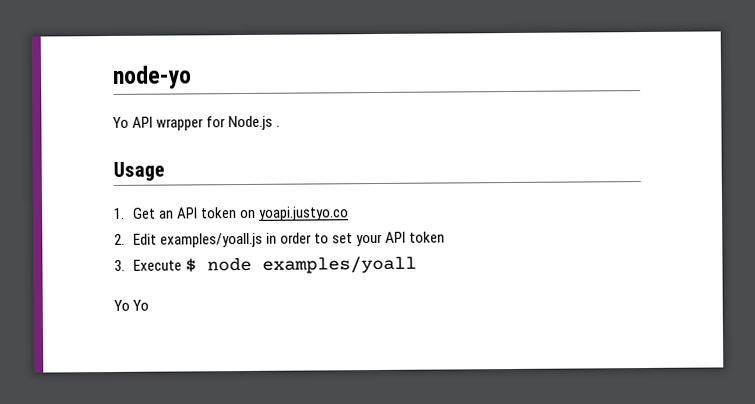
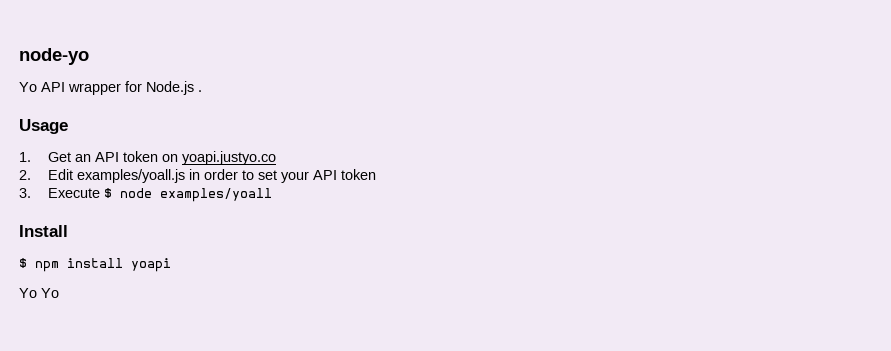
(417, 264) none -> [19,225,68,237] [19,258,171,272] // Install // $ npm install yoapi

